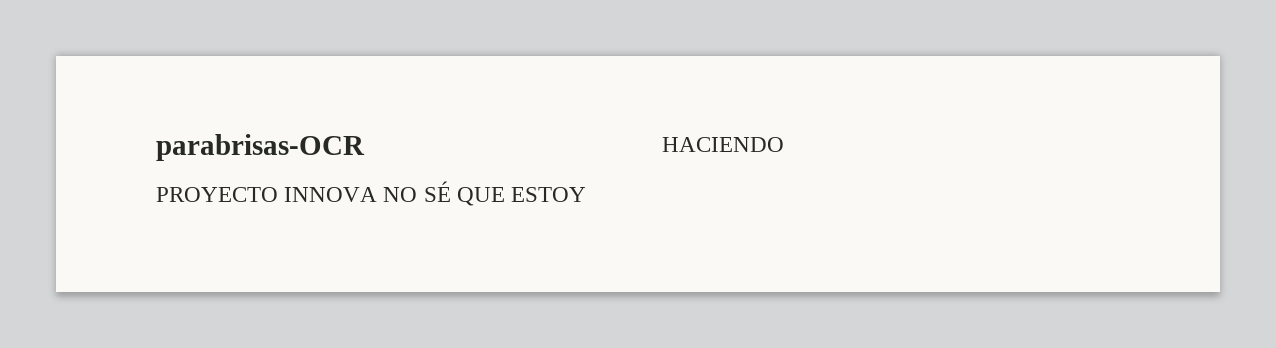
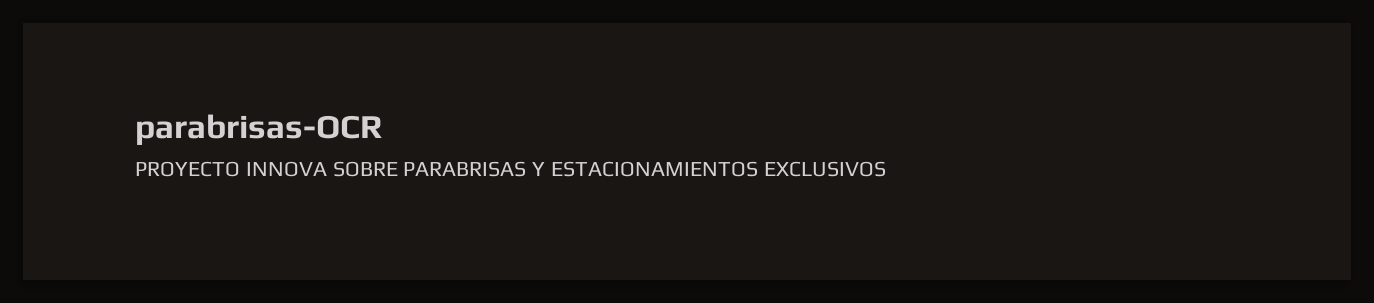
[383,181,587,206] [662,137,784,152] NO SÉ QUE ESTOY HACIENDO -> [332,161,886,177] SOBRE PARABRISAS Y ESTACIONAMIENTOS EXCLUSIVOS

